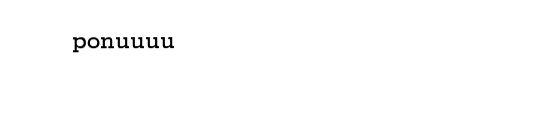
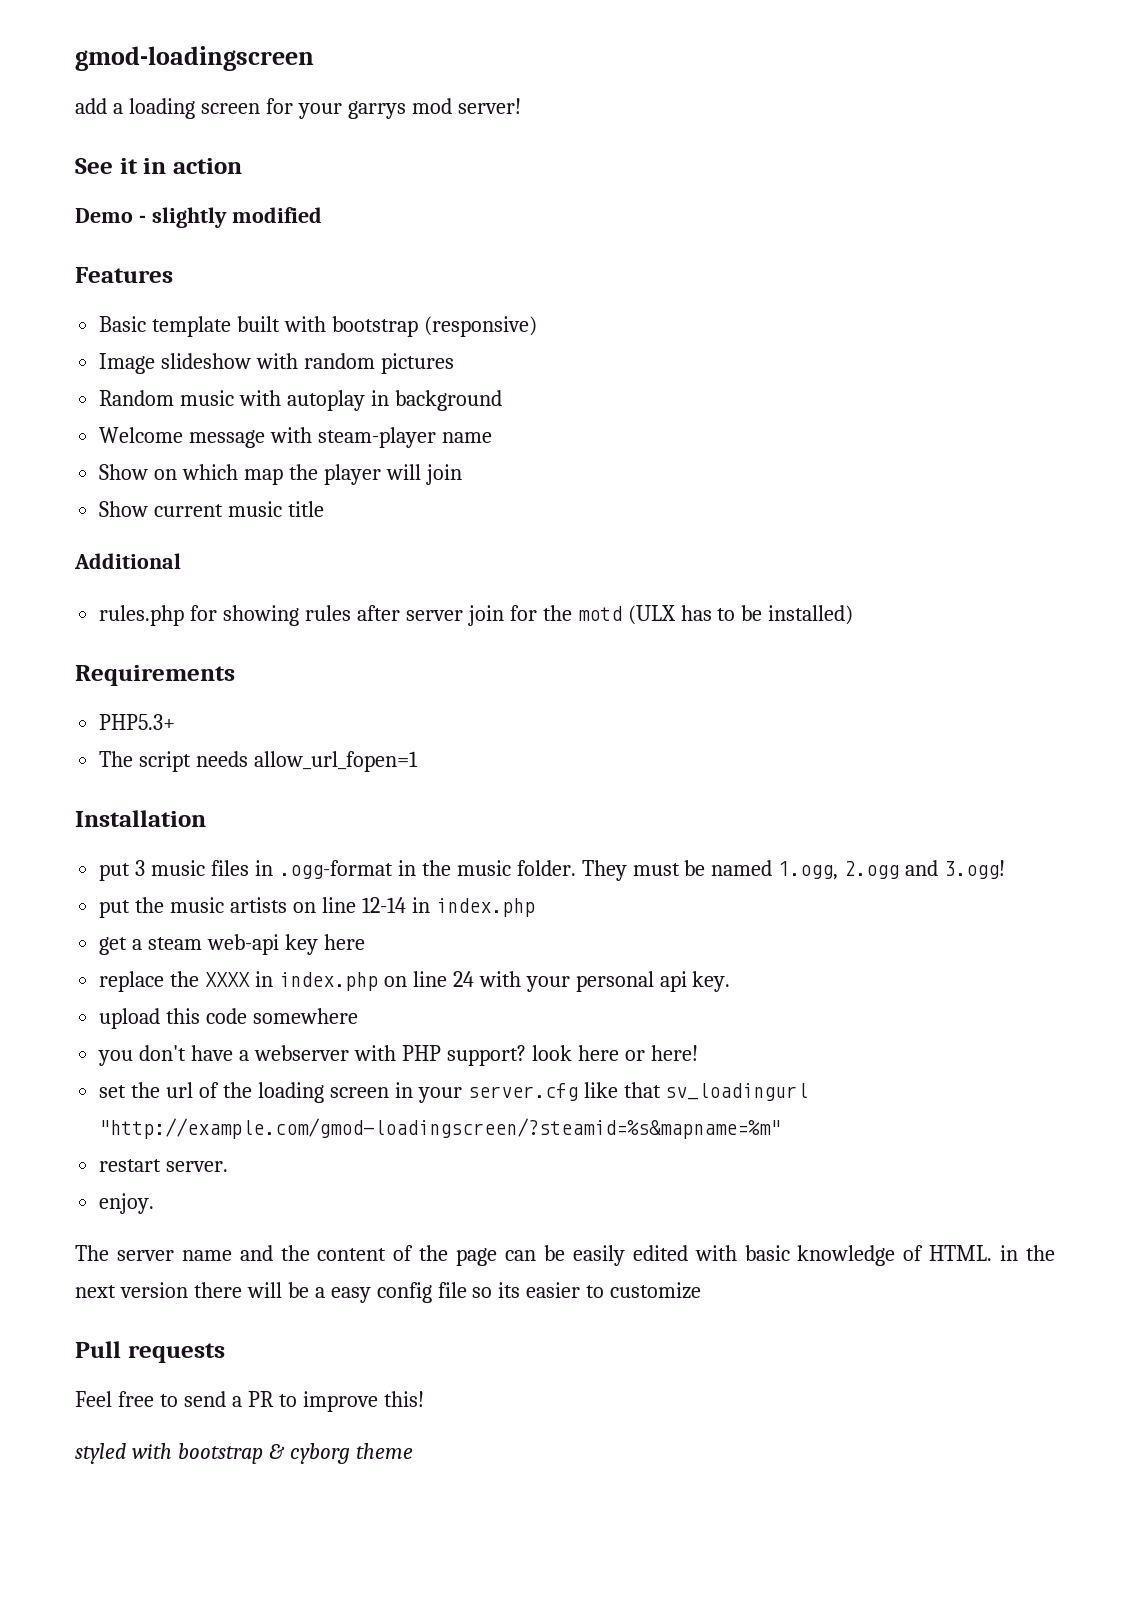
[71,37,175,53] ponuuuu -> [75,46,314,71] [75,98,521,119] [75,158,242,174] [75,207,322,228] [75,267,173,283] [99,316,537,337] [99,353,454,374] [99,390,502,411] [99,427,492,448] [99,464,462,485] [99,501,325,517] [74,553,181,569] [99,605,854,626] [75,665,235,686] [99,714,176,730] [99,751,419,772] [75,810,206,827] [99,860,1006,881] [99,897,535,918] [99,934,365,955] [99,971,731,992] [99,1008,359,1029] [98,1045,698,1066] [99,1082,809,1103] [99,1118,782,1139] [99,1159,229,1172] [99,1193,155,1214] [75,1245,1056,1266] [75,1282,702,1303] [75,1341,225,1363] [75,1391,424,1412] [75,1443,413,1464] gmod-loadingscreen // add a loading screen for your garrys mod server! // See it in action // Demo - slightly modified // Features // Basic template built with bootstrap (responsive) // Image slideshow with random pictures // Random music with autoplay in background // Welcome message with steam-player name // Show on which map the player will join // Show current music title // Additional // rules.php for showing rules after server join for the motd (ULX has to be installed) // Requirements // PHP5.3+ // The script needs allow_url_fopen=1 // Installation // put 3 music files in .ogg-format in the music folder. They must be named 1.ogg, 2.ogg and 3.ogg! // put the music artists on line 12-14 in index.php // get a steam web-api key here // replace the XXXX in index.php on line 24 with your personal api key. // upload this code somewhere // you don't have a webserver with PHP support? look here or here! // set the url of the loading screen in your server.cfg like that sv_loadingurl "http://example.com/gmod-loadingscreen/?steamid=%s&mapname=%m" // restart server. // enjoy. // The server name and the content of the page can be easily edited with basic knowledge of HTML. in the next version there will be a easy config file so its easier to customize // Pull requests // Feel free to send a PR to improve this! // styled with bootstrap & cyborg theme

